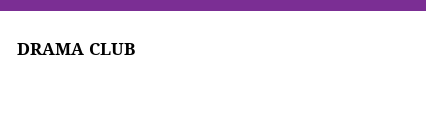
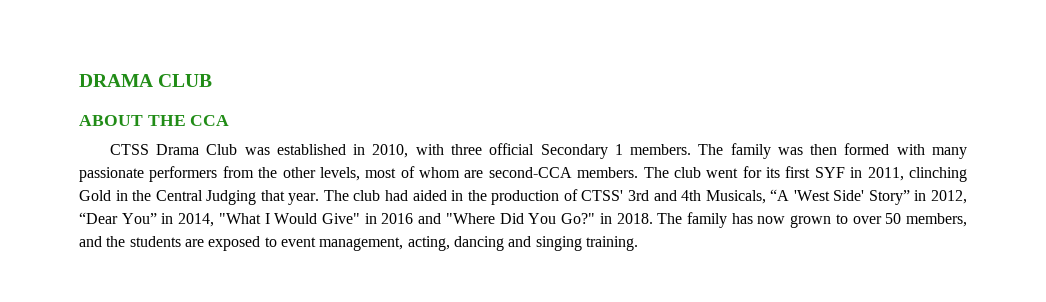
(135, 49) none -> [79,115,230,126] [109,143,968,159] [79,166,968,182] [79,189,967,205] [79,212,968,228] [79,236,638,251] // ABOUT THE CCA // CTSS Drama Club was established in 2010, with three official Secondary 1 members. The family was then formed with many passionate performers from the other levels, most of whom are second-CCA members. The club went for its first SYF in 2011, clinching Gold in the Central Judging that year. The club had aided in the production of CTSS' 3rd and 4th Musicals, “A 'West Side' Story” in 2012, “Dear You” in 2014, "What I Would Give" in 2016 and "Where Did You Go?" in 2018. The family has now grown to over 50 members, and the students are exposed to event management, acting, dancing and singing training.

